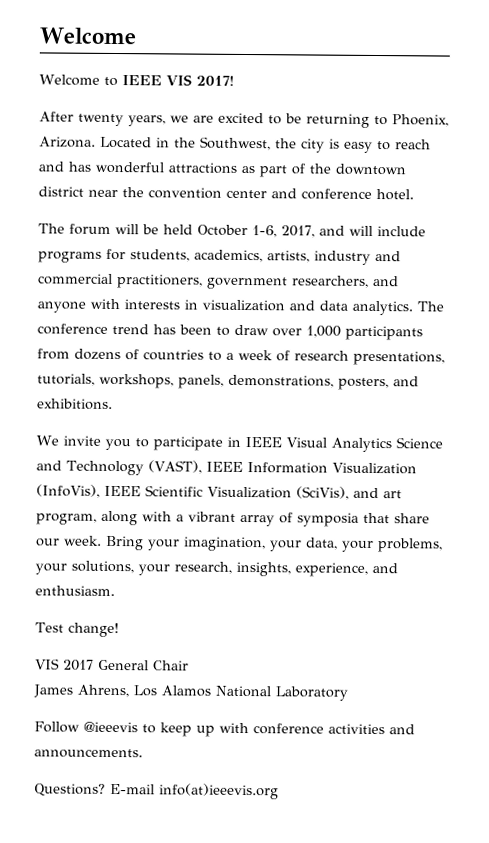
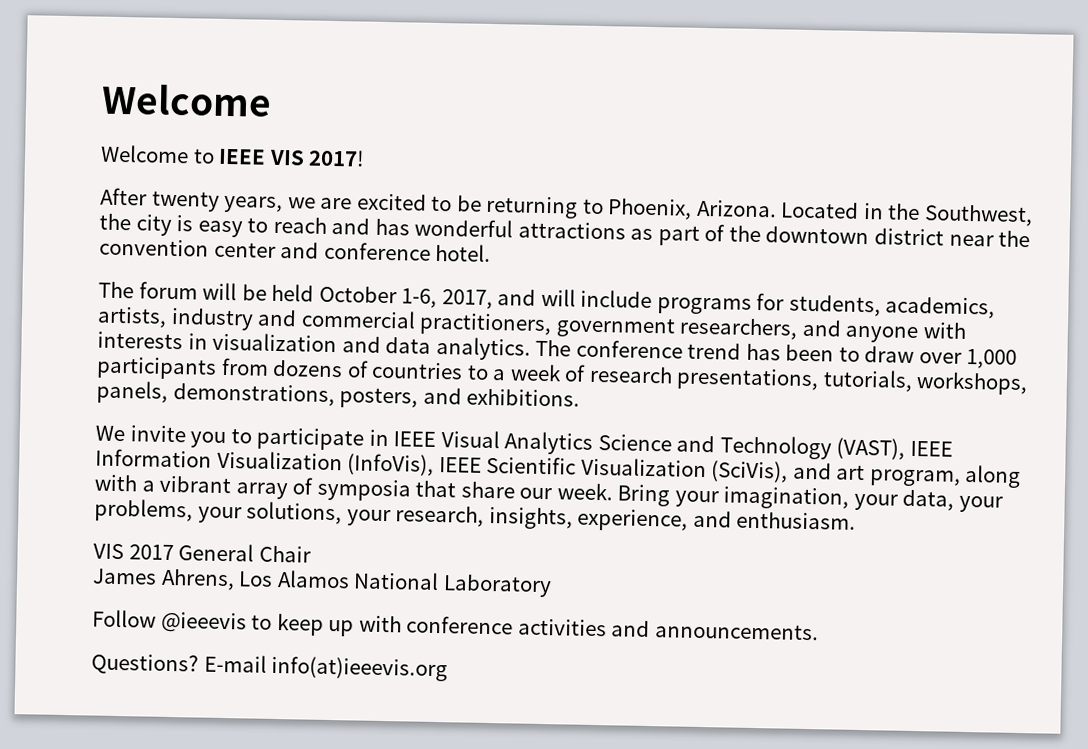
[35,622,119,638] // Test change! -> (857, 520) none

